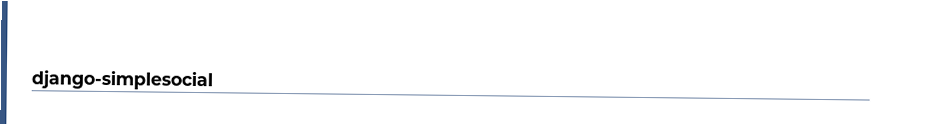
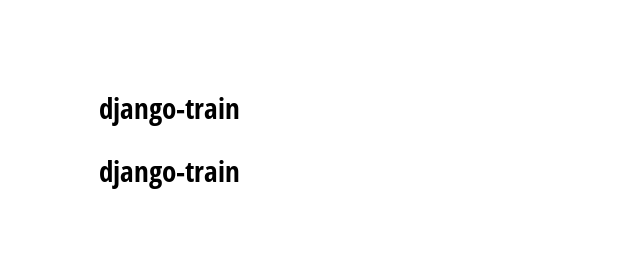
[31,69,213,91] django-simplesocial -> [99,97,240,126] [99,160,240,189] django-train // django-train

